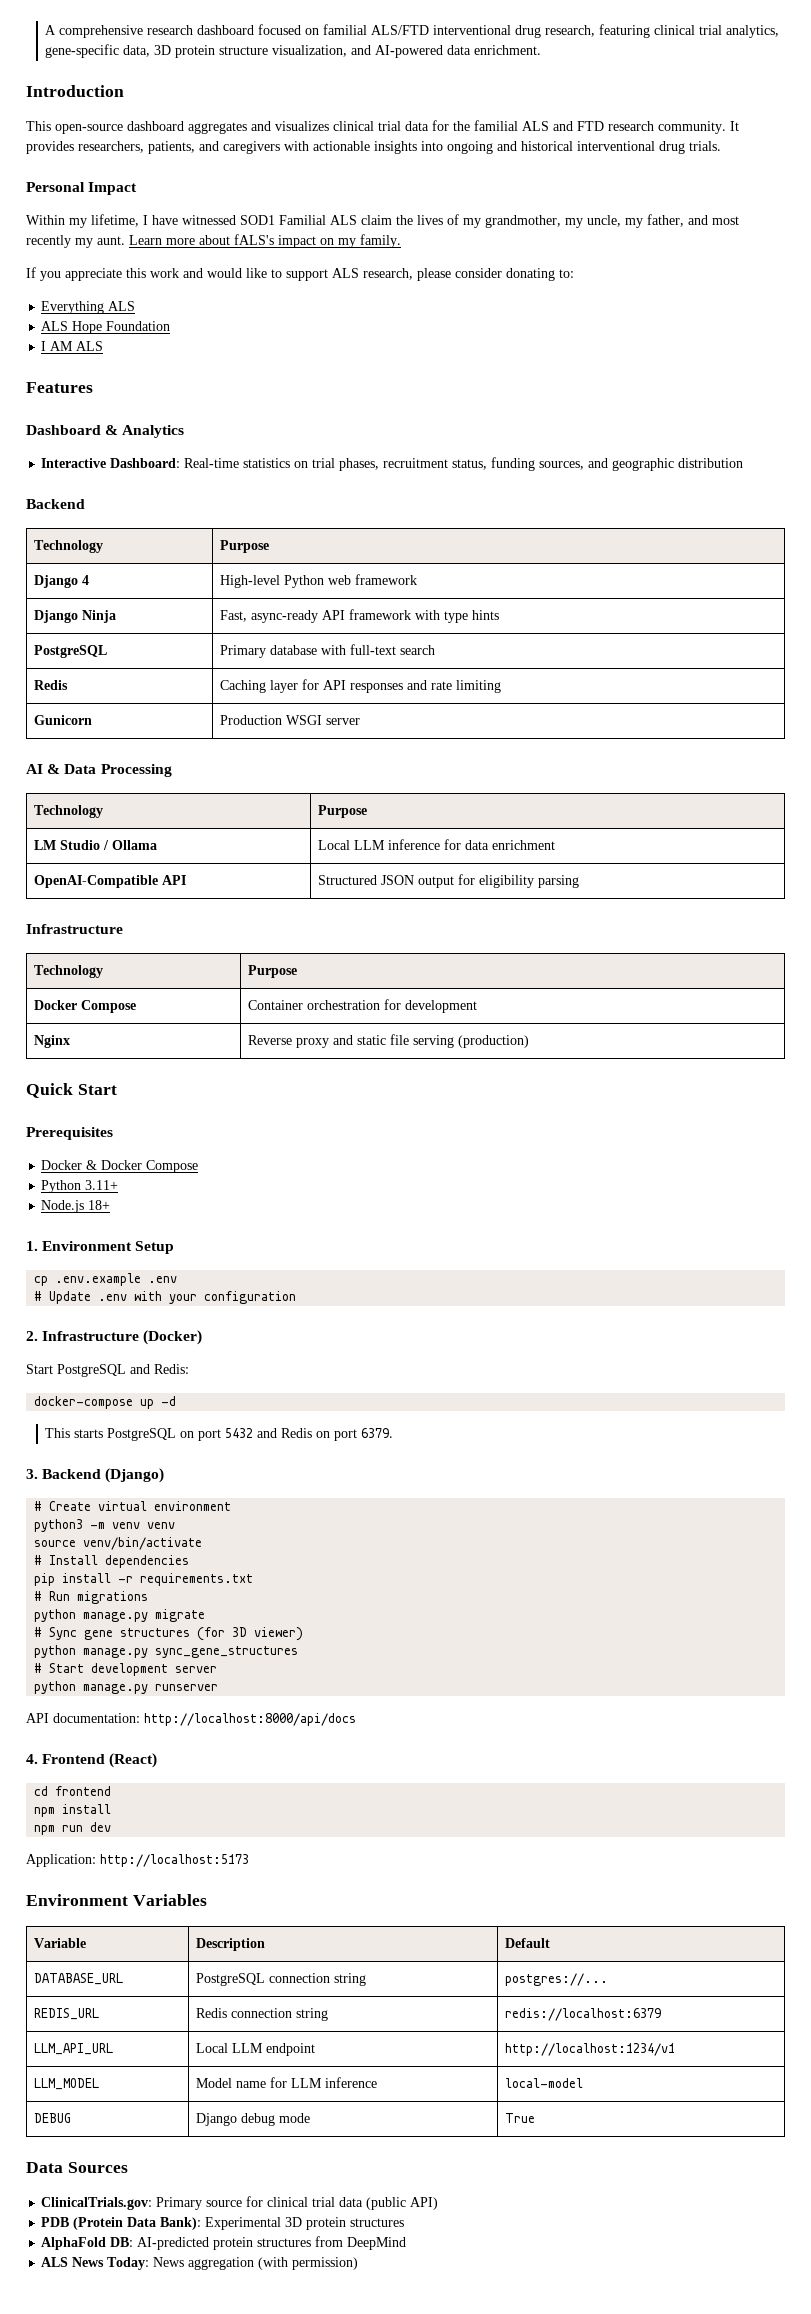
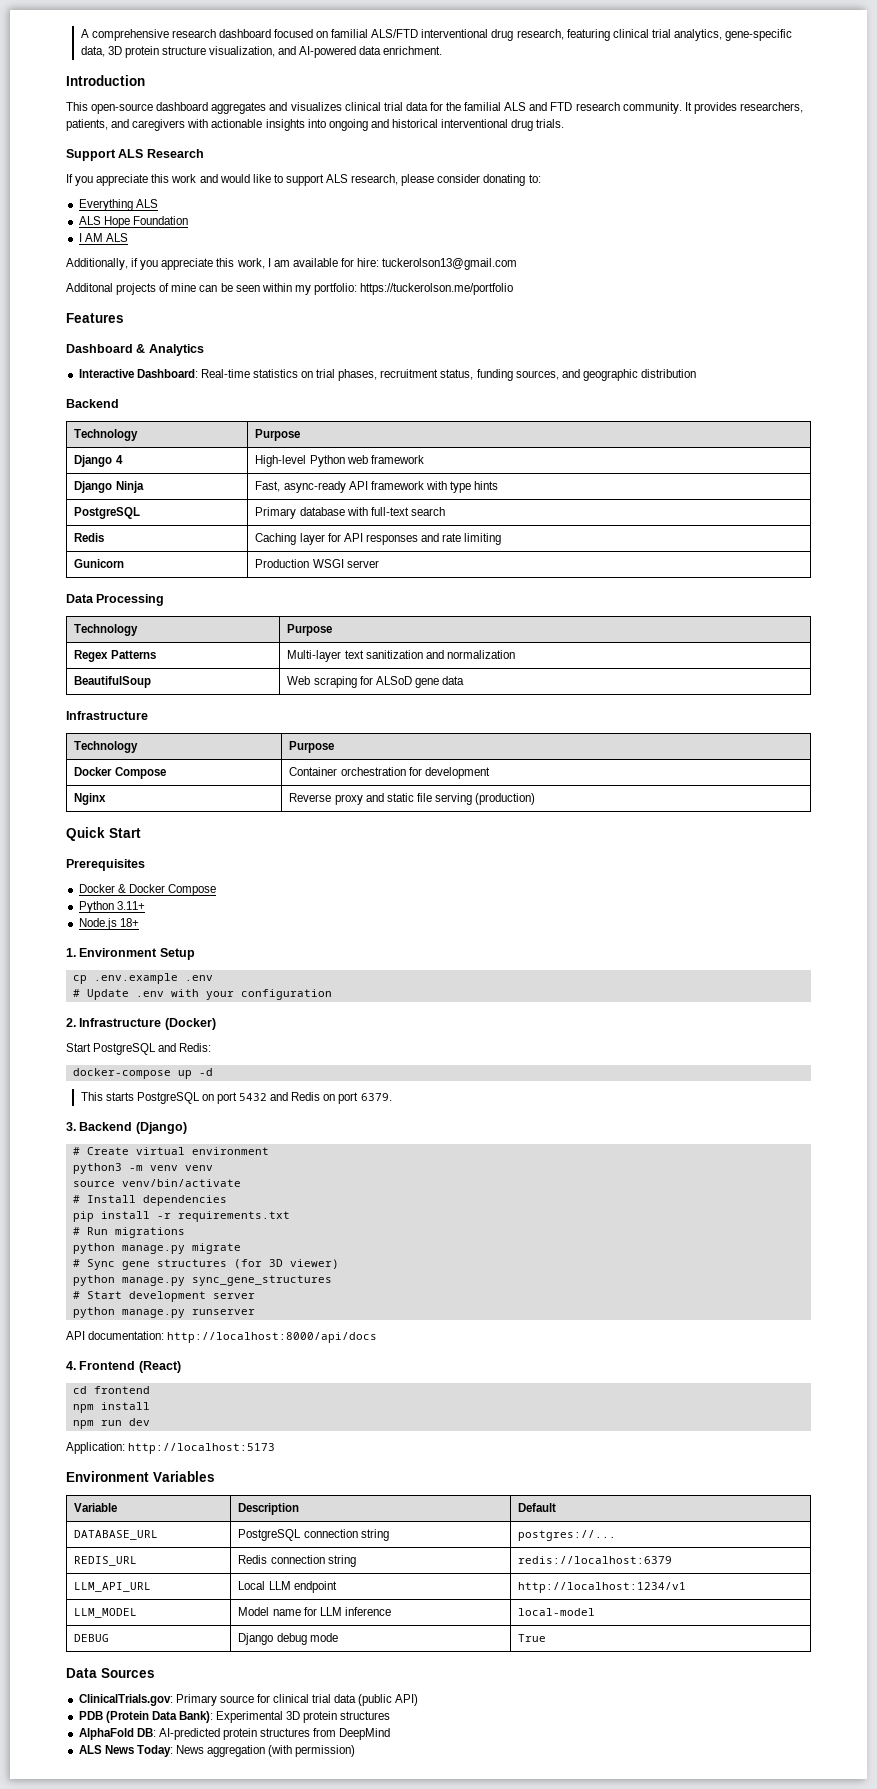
[26,182,138,195] [26,214,739,228] [26,234,401,248] Personal Impact // Within my lifetime, I have witnessed SOD1 Familial ALS claim the lives of my grandmother, my uncle, my father, and most recently my aunt. Learn more about fALS's impact on my family. -> [66,149,204,161] Support ALS Research
(104, 346) none -> [66,258,518,270] [66,283,514,295] // Additionally, if you appreciate this work, I am available for hire: tuckerolson13@gmail.com // Additonal projects of mine can be seen within my portfolio: https://tuckerolson.me/portfolio
[26,764,61,774] AI & -> (379, 564) none
[33,840,157,850] [317,839,555,850] [33,875,186,888] [317,874,579,888] LM Studio / Ollama | Local LLM inference for data enrichment // OpenAI-Compatible API | Structured JSON output for eligibility parsing -> [74,650,156,662] [287,650,515,662] [74,676,152,688] [287,676,464,688] Regex Patterns | Multi-layer text sanitization and normalization // BeautifulSoup | Web scraping for ALSoD gene data

